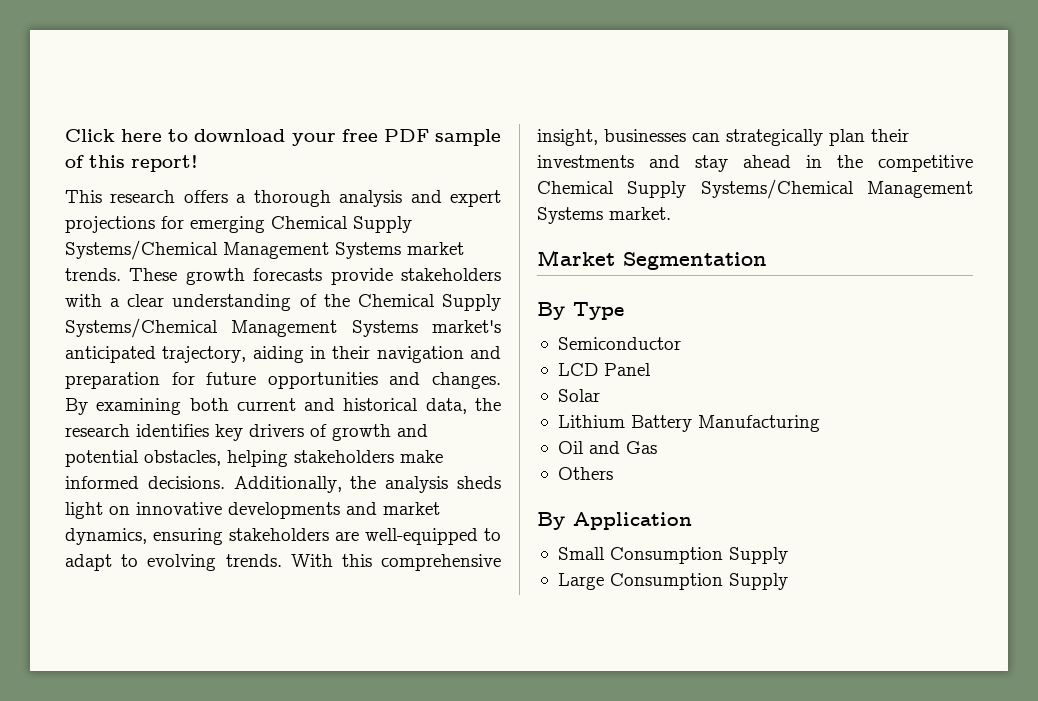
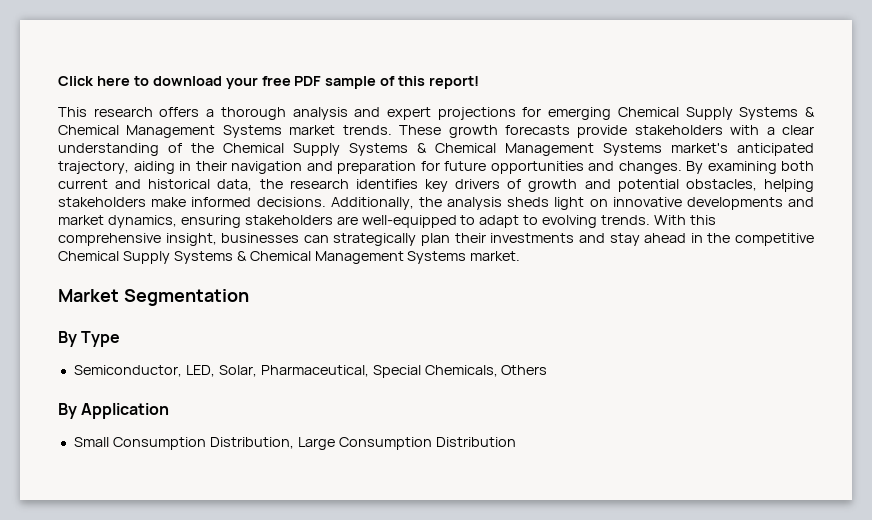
[65,240,218,260] Systems/Chemical -> [739,107,815,120] [58,125,119,135] Systems & Chemical
[65,318,218,338] Systems/Chemical -> [349,143,496,156] Systems & Chemical
[700,179,854,199] Systems/Chemical -> [173,251,311,264] Systems & Chemical
[557,337,681,350] [557,363,651,376] [557,389,600,402] [557,415,820,432] [557,441,657,454] Semiconductor // LCD Panel // Solar // Lithium Battery Manufacturing // Oil and Gas // -> [73,365,498,378] Semiconductor, LED, Solar, Pharmaceutical, Special Chemicals,
[728,547,788,564] Supply // -> [209,437,294,449] Distribution,
[728,573,788,590] Supply -> [435,437,516,447] Distribution

